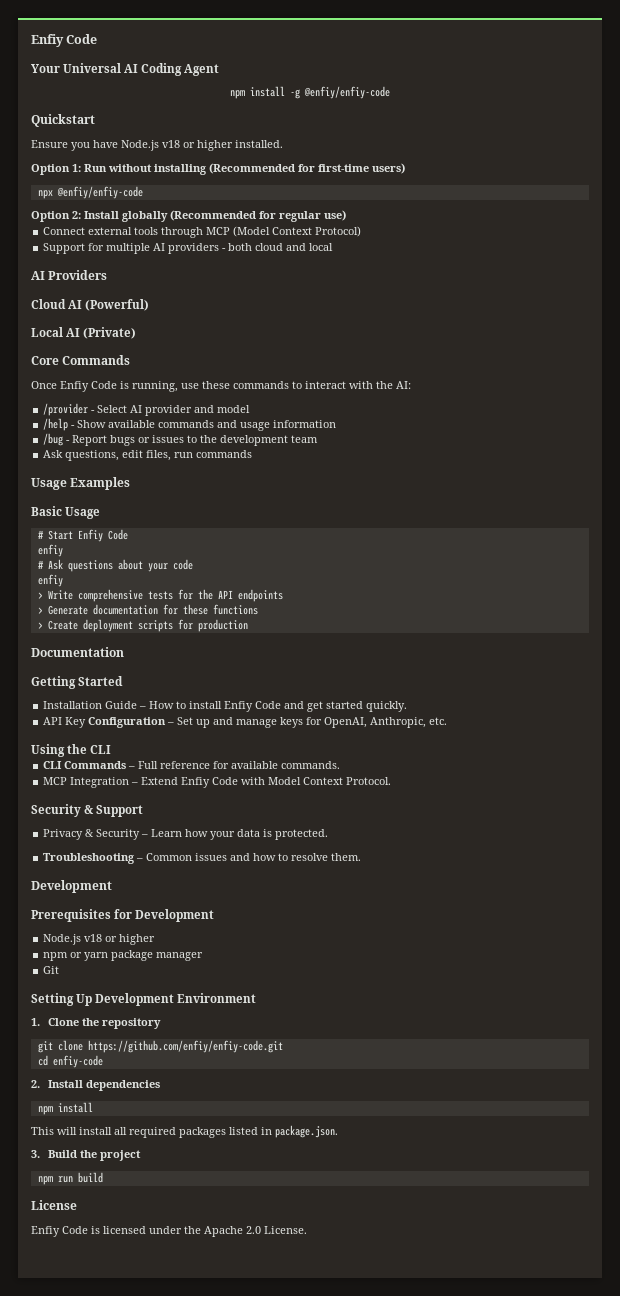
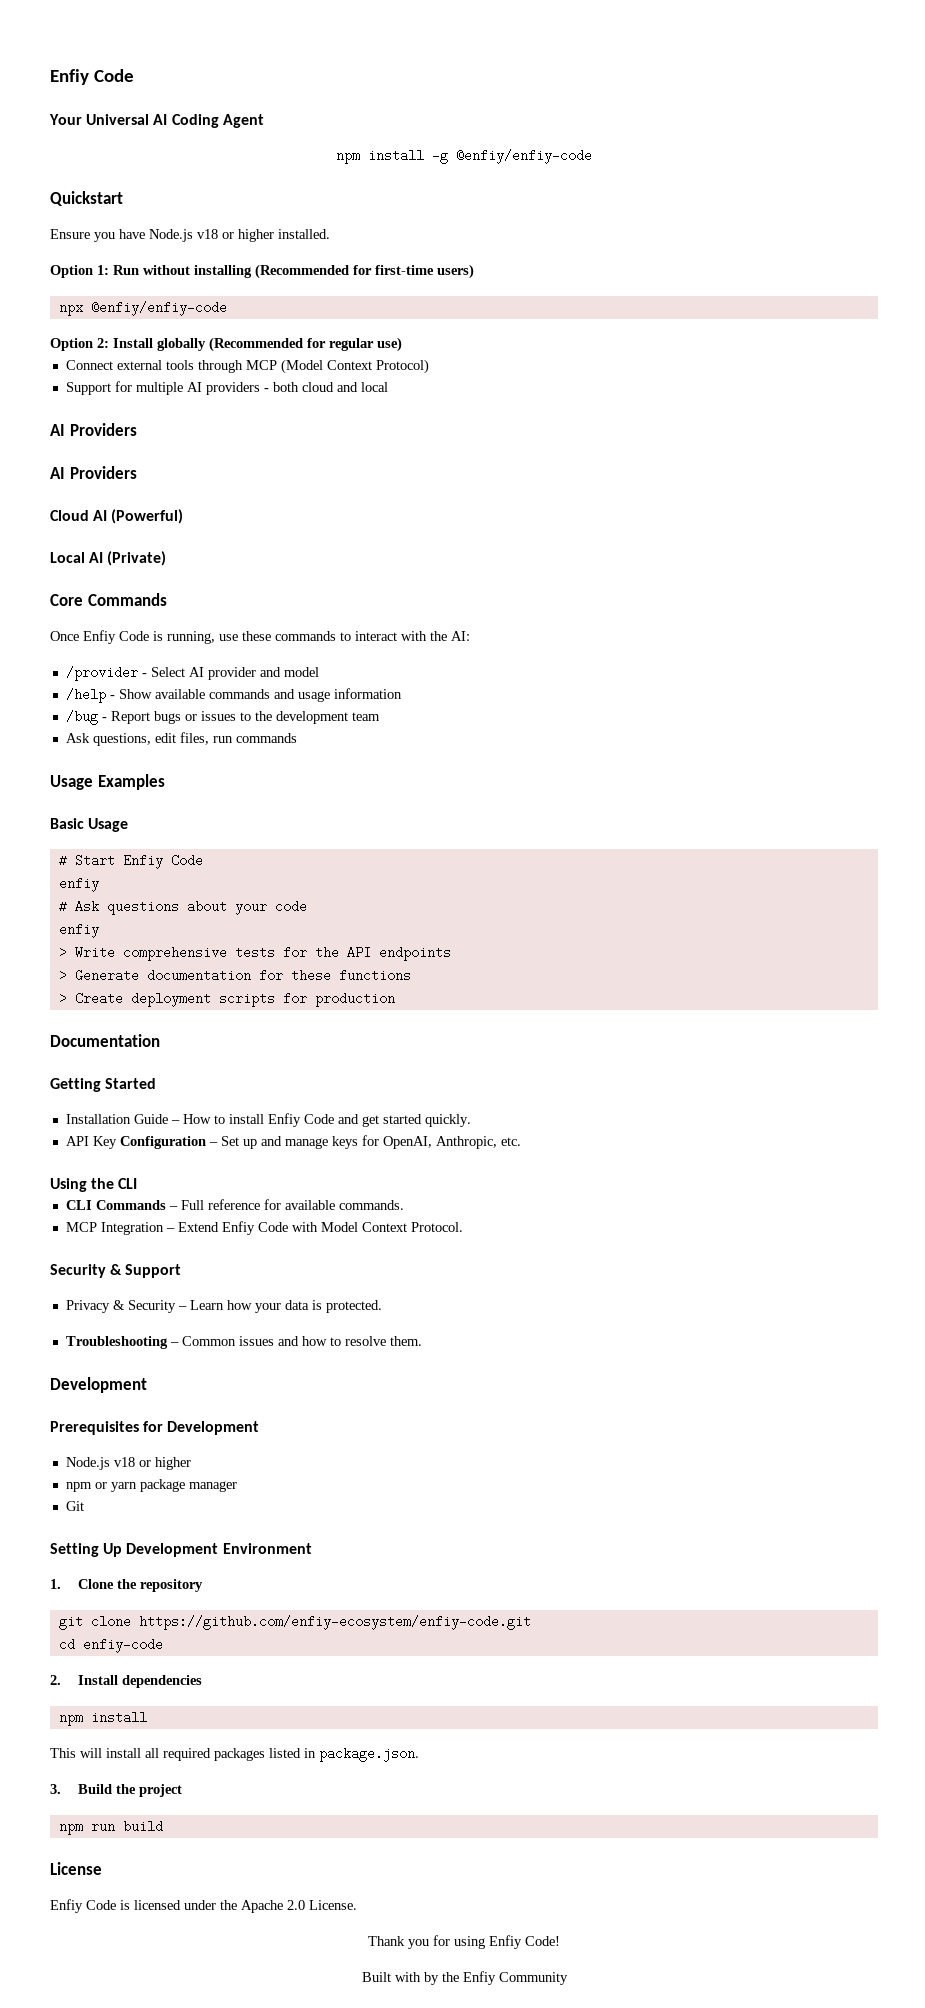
(108, 275) none -> [50,466,137,479] // AI Providers
[87,1040,283,1053] https://github.com/enfiy/enfiy-code.git -> [138,1615,531,1630] https://github.com/enfiy-ecosystem/enfiy-code.git
(307, 1230) none -> [368,1935,560,1949] [361,1971,568,1985] // Thank you for using Enfiy Code! // Built with by the Enfiy Community

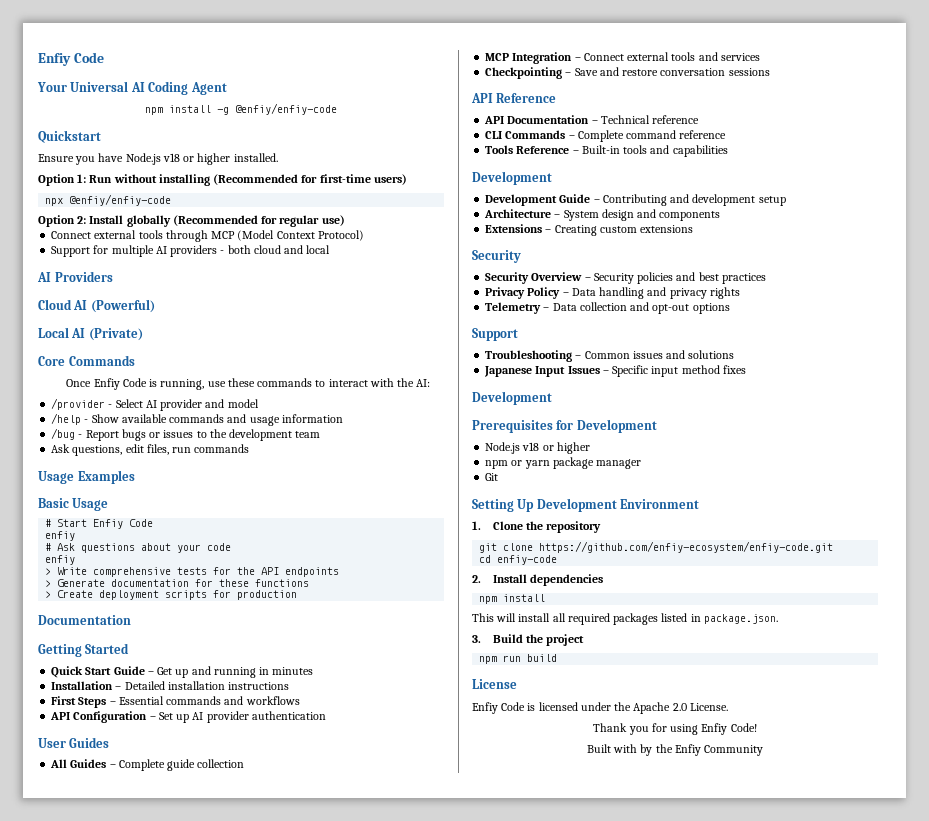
[50,466,137,479] // AI Providers -> (113, 276) none
[65,1113,471,1127] [65,1136,117,1149] Installation Guide – How to install Enfiy Code and get started quickly. // API Key -> [51,666,314,678] [51,681,290,690] [51,696,300,708] [50,712,71,720] Quick Start Guide – Get up and running in minutes // Installation – Detailed installation instructions // First Steps – Essential commands and workflows // API
[260,1135,521,1149] [50,1178,138,1192] and manage keys for OpenAI, Anthropic, etc. // Using the CLI -> [192,711,326,723] [38,737,110,748] [50,759,245,771] [485,52,760,64] [485,67,770,79] [471,93,557,103] [484,115,700,124] AI provider authentication // User Guides // All Guides – Complete guide collection // MCP Integration – Connect external tools and services // Checkpointing – Save and restore conversation sessions // API Reference // API Documentation – Technical reference
[180,1199,404,1210] [65,1221,463,1235] [50,1264,182,1278] [65,1300,382,1313] Full reference for available commands. // MCP Integration – Extend Enfiy Code with Model Context Protocol. // Security & Support // Privacy & Security – Learn how your data is protected. -> [577,130,727,142] [485,145,728,157] [472,171,552,185] [485,194,786,206] [484,209,721,221] [485,224,694,236] [472,250,521,263] [485,272,766,284] [485,287,740,299] [485,302,730,314] [472,328,518,341] Complete command reference // Tools Reference – Built-in tools and capabilities // Development // Development Guide – Contributing and development setup // Architecture – System design and components // Extensions – Creating custom extensions // Security // Security Overview – Security policies and best practices // Privacy Policy – Data handling and privacy rights // Telemetry – Data collection and opt-out options // Support
[301,1336,422,1346] how to resolve them. -> [688,350,735,359] [484,365,746,377] solutions // Japanese Input Issues – Specific input method fixes

